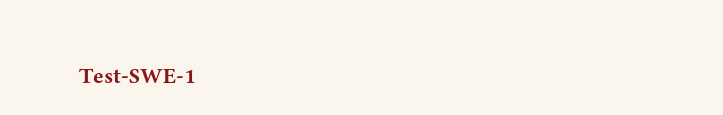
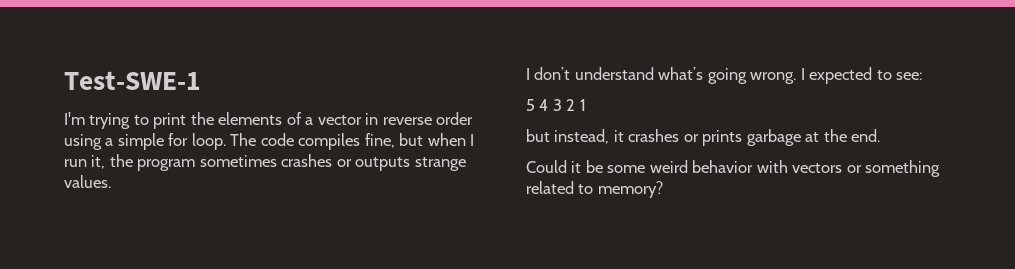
(195, 76) none -> [64,112,474,129] [64,133,475,150] [64,154,466,171] [64,175,111,188] [526,67,923,84] [526,99,586,111] [526,129,881,146] [526,160,941,177] [526,181,663,198] // I'm trying to print the elements of a vector in reverse order using a simple for loop. The code compiles fine, but when I run it, the program sometimes crashes or outputs strange values. // I don’t understand what’s going wrong. I expected to see: // 5 4 3 2 1 // but instead, it crashes or prints garbage at the end. // Could it be some weird behavior with vectors or something related to memory?

